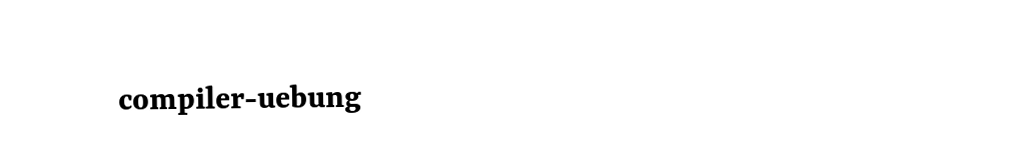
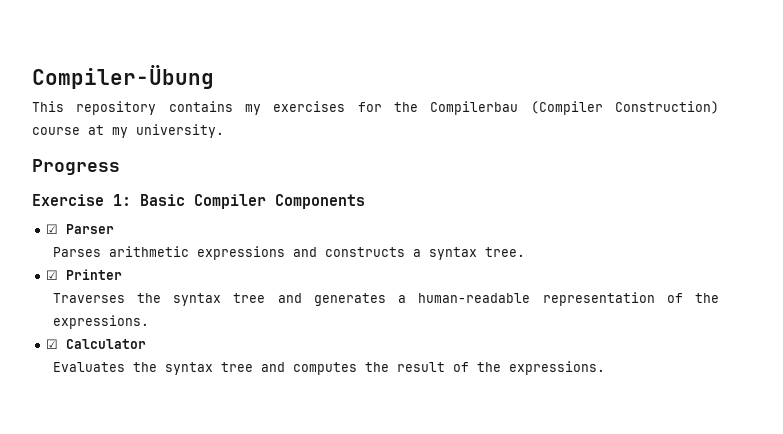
[118,83,362,116] compiler-uebung -> [32,65,214,89] [32,101,719,115] [32,124,224,138] [32,159,120,175] [32,194,365,209] [46,224,115,234] [52,246,525,260] [46,269,123,280] [52,292,719,306] [52,315,149,329] [46,339,147,349] [52,361,605,375] Compiler-Übung // This repository contains my exercises for the Compilerbau (Compiler Construction) course at my university. // Progress // Exercise 1: Basic Compiler Components // ☑ Parser // Parses arithmetic expressions and constructs a syntax tree. // ☑ Printer // Traverses the syntax tree and generates a human-readable representation of the expressions. // ☑ Calculator // Evaluates the syntax tree and computes the result of the expressions.

